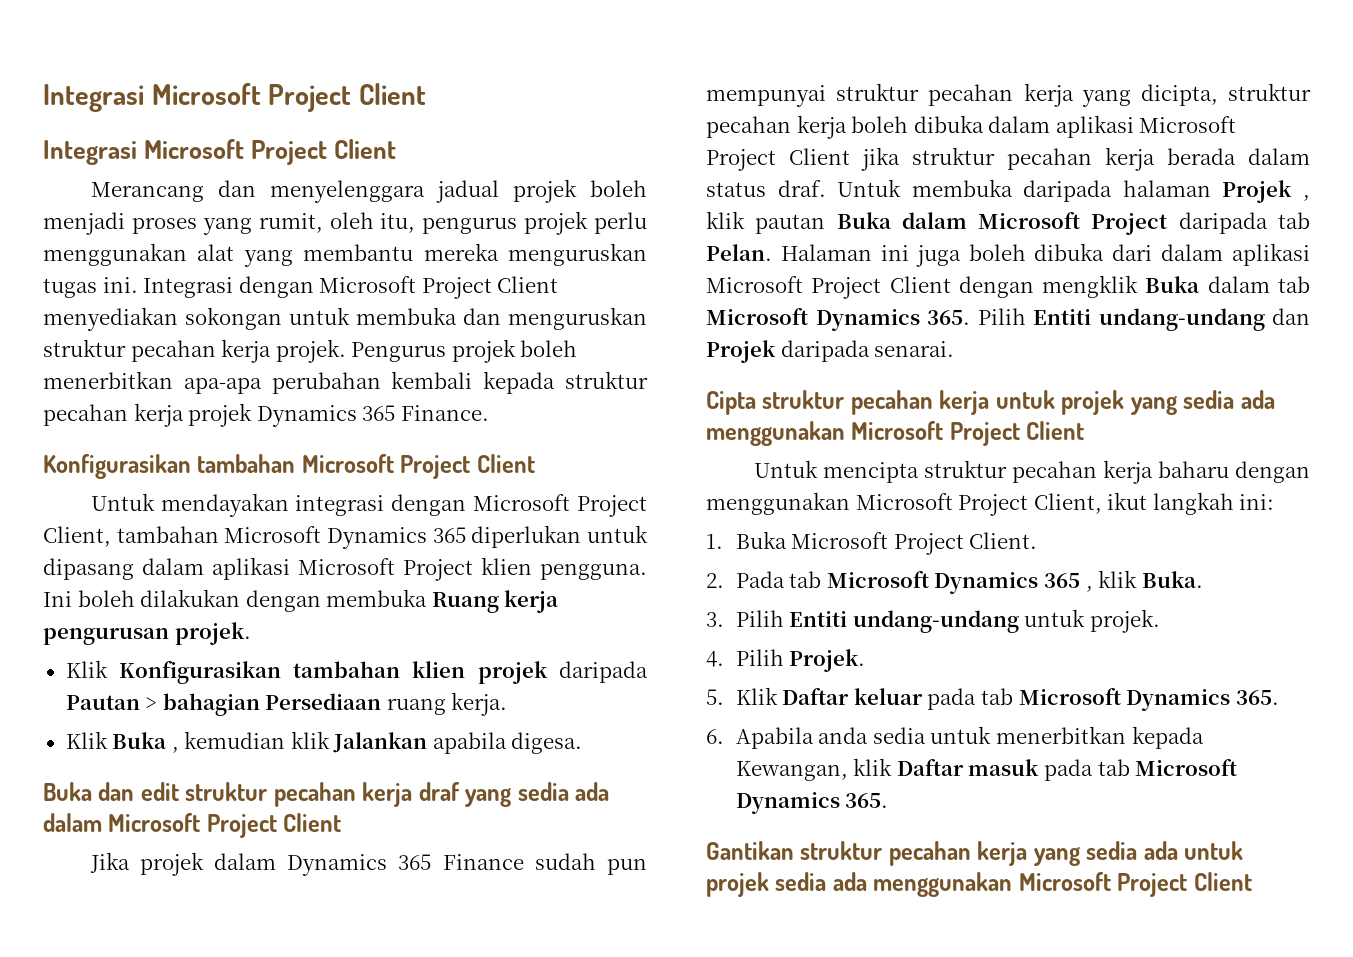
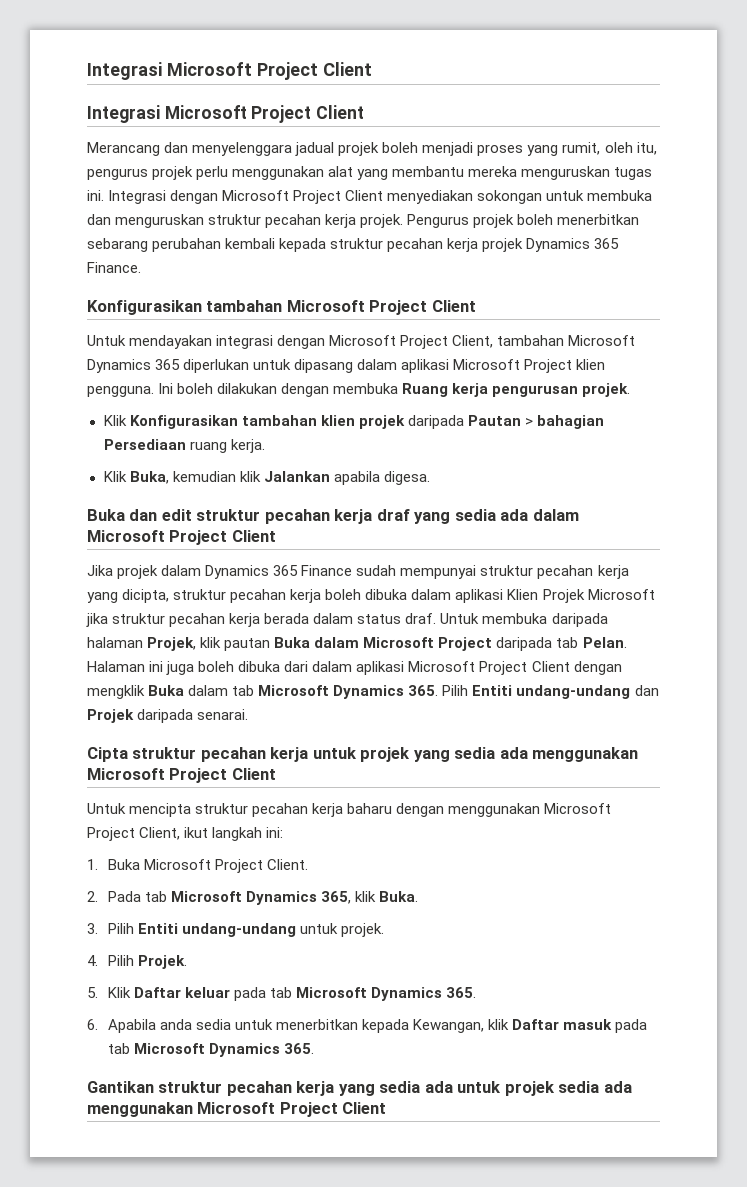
[183,378,262,394] apa-apa -> [87,238,148,252] sebarang
[112,732,179,753] Buka , -> [129,471,169,484] Buka,
[606,858,647,875] pun -> (397, 570) none
[1139,116,1237,133] [706,148,850,171] Microsoft Project Client -> [507,589,655,603] Klien Projek Microsoft
[1222,180,1310,203] Projek , -> [147,637,197,651] Projek,
[1044,573,1093,592] 365 , -> [320,891,351,904] 365,

